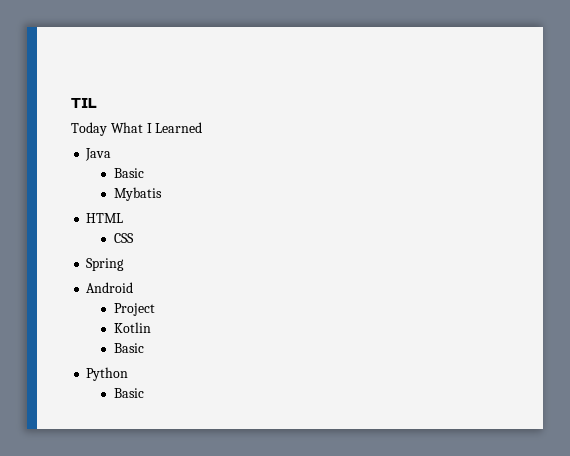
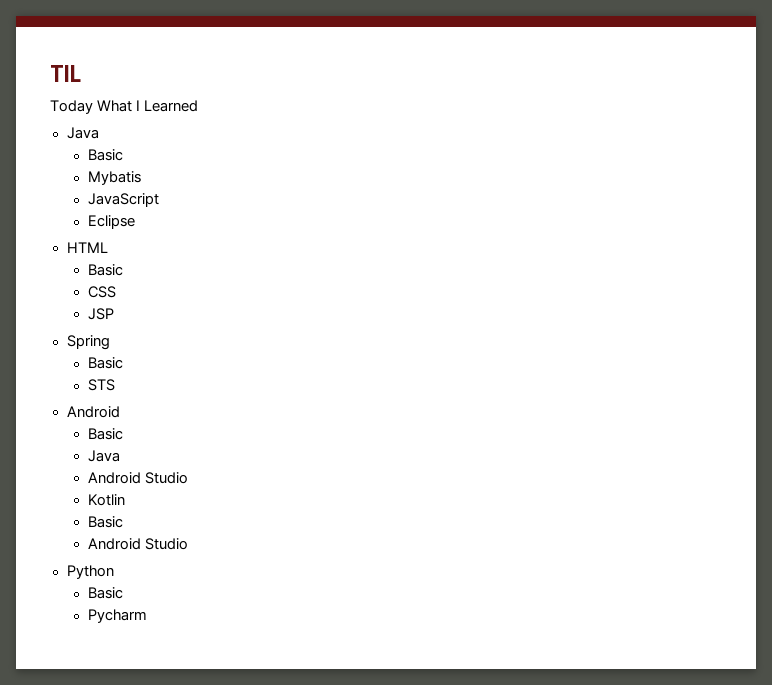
(162, 194) none -> [87,193,159,207] [87,215,135,229] // JavaScript // Eclipse
(124, 218) none -> [87,264,123,276] // Basic
(134, 238) none -> [87,308,114,320] // JSP
(125, 264) none -> [87,357,123,369] [87,379,115,391] // Basic // STS
[113,303,155,316] Project -> [87,428,123,440] [87,450,120,462] [87,472,189,484] Basic // Java // Android Studio
(144, 348) none -> [87,538,189,550] // Android Studio
(144, 393) none -> [87,609,147,623] // Pycharm

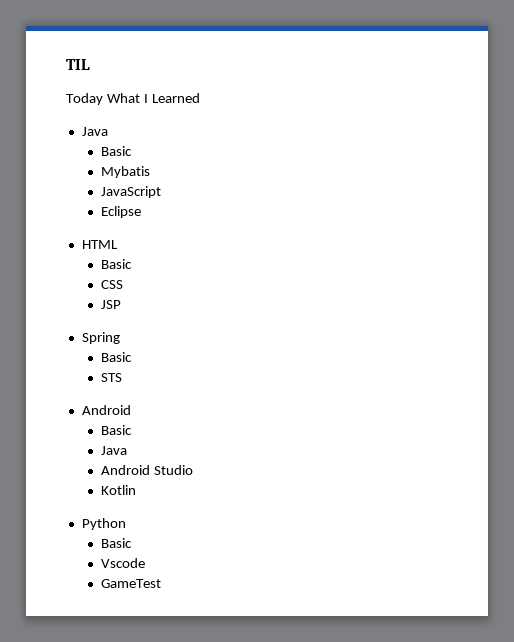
[87,516,123,528] [87,538,189,550] // Basic // Android Studio -> (137, 490) none
[87,609,147,623] Pycharm -> [101,558,146,568] [101,579,162,588] Vscode // GameTest

